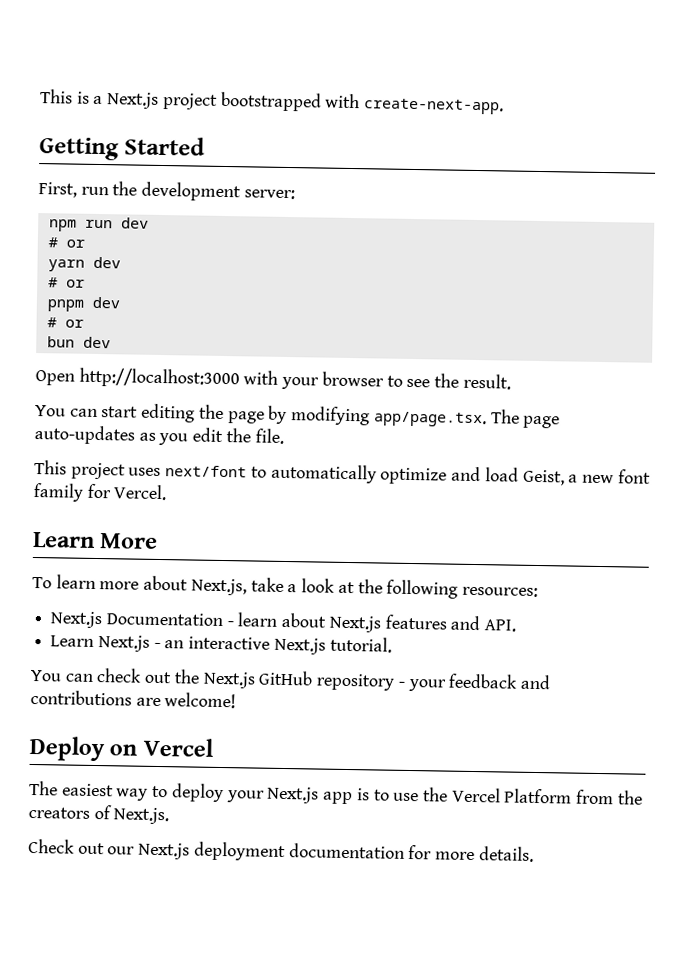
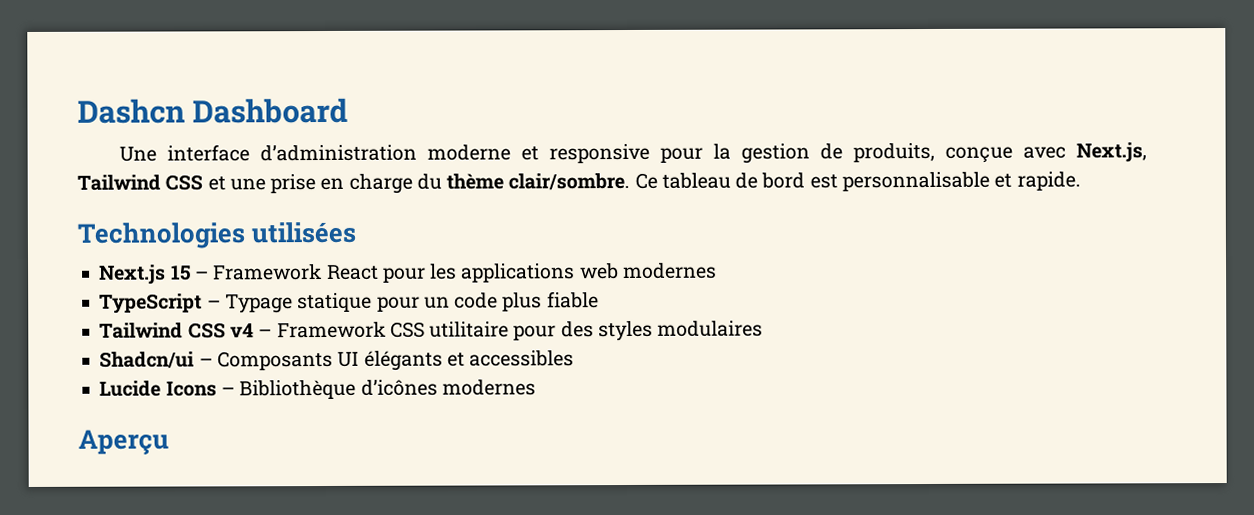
[40,89,505,115] [39,136,206,161] [38,181,295,202] [48,217,149,232] [47,237,85,248] [47,256,121,272] [47,277,85,288] [46,296,120,312] [46,317,84,328] [46,336,111,349] [35,367,511,390] [35,403,561,429] [34,425,284,446] [34,460,651,486] [33,482,168,502] [33,531,159,549] [32,574,538,599] [50,611,517,633] [50,635,392,655] [30,668,551,692] [30,689,237,709] [29,735,214,762] [29,780,643,805] [28,804,170,825] [28,838,534,862] This is a Next.js project bootstrapped with create-next-app. // Getting Started // First, run the development server: // npm run dev // # or // yarn dev // # or // pnpm dev // # or // bun dev // Open http://localhost:3000 with your browser to see the result. // You can start editing the page by modifying app/page.tsx. The page auto-updates as you edit the file. // This project uses next/font to automatically optimize and load Geist, a new font family for Vercel. // Learn More // To learn more about Next.js, take a look at the following resources: // Next.js Documentation - learn about Next.js features and API. // Learn Next.js - an interactive Next.js tutorial. // You can check out the Next.js GitHub repository - your feedback and contributions are welcome! // Deploy on Vercel // The easiest way to deploy your Next.js app is to use the Vercel Platform from the creators of Next.js. // Check out our Next.js deployment documentation for more details. -> [77,97,349,124] [118,142,1147,164] [77,171,1081,194] [77,221,357,249] [99,262,717,285] [99,291,599,314] [99,320,764,342] [99,350,575,371] [99,379,536,400] [78,429,169,455] Dashcn Dashboard // Une interface d’administration moderne et responsive pour la gestion de produits, conçue avec Next.js, Tailwind CSS et une prise en charge du thème clair/sombre. Ce tableau de bord est personnalisable et rapide. // Technologies utilisées // Next.js 15 – Framework React pour les applications web modernes // TypeScript – Typage statique pour un code plus fiable // Tailwind CSS v4 – Framework CSS utilitaire pour des styles modulaires // Shadcn/ui – Composants UI élégants et accessibles // Lucide Icons – Bibliothèque d’icônes modernes // Aperçu

